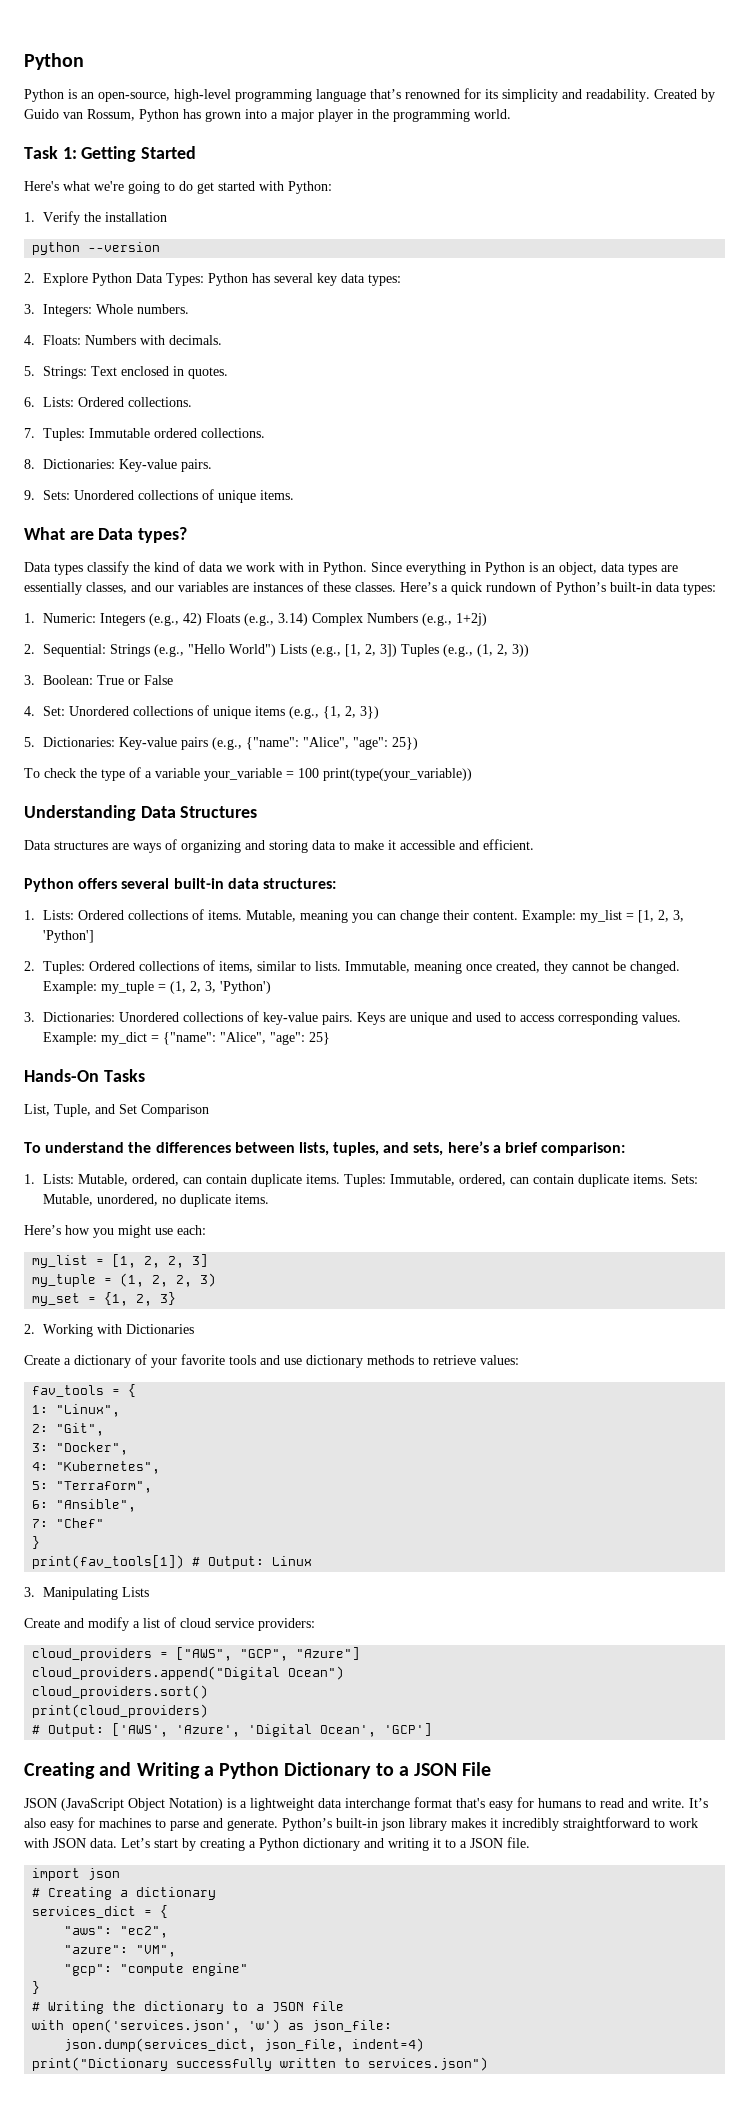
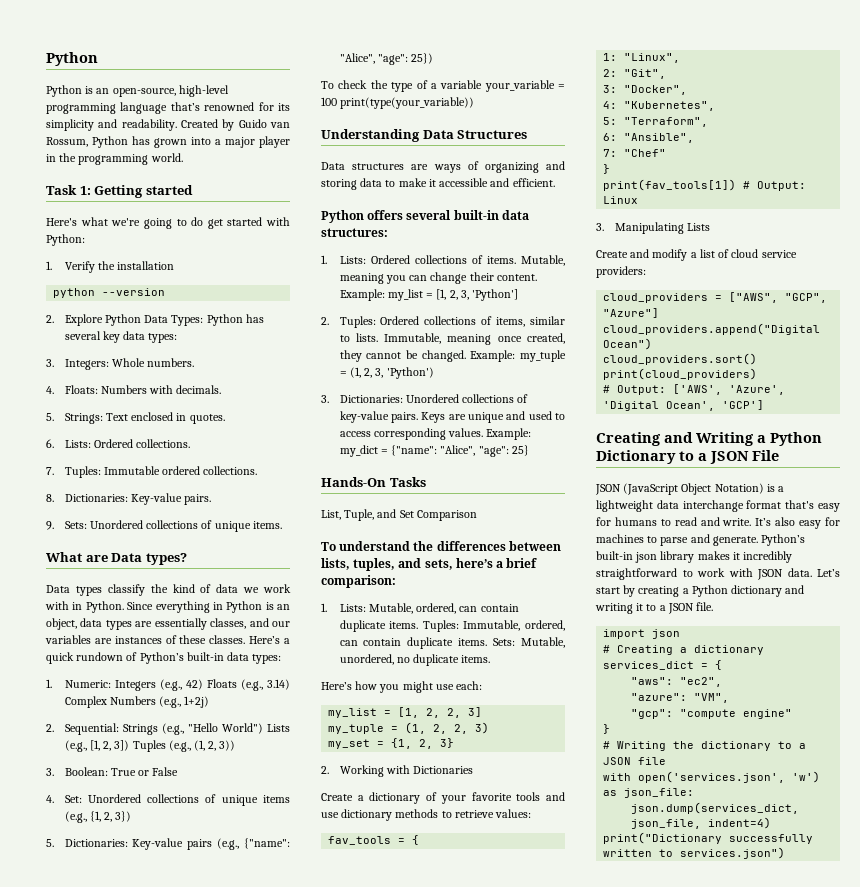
[141,146,197,159] Started -> [145,185,193,195] started

